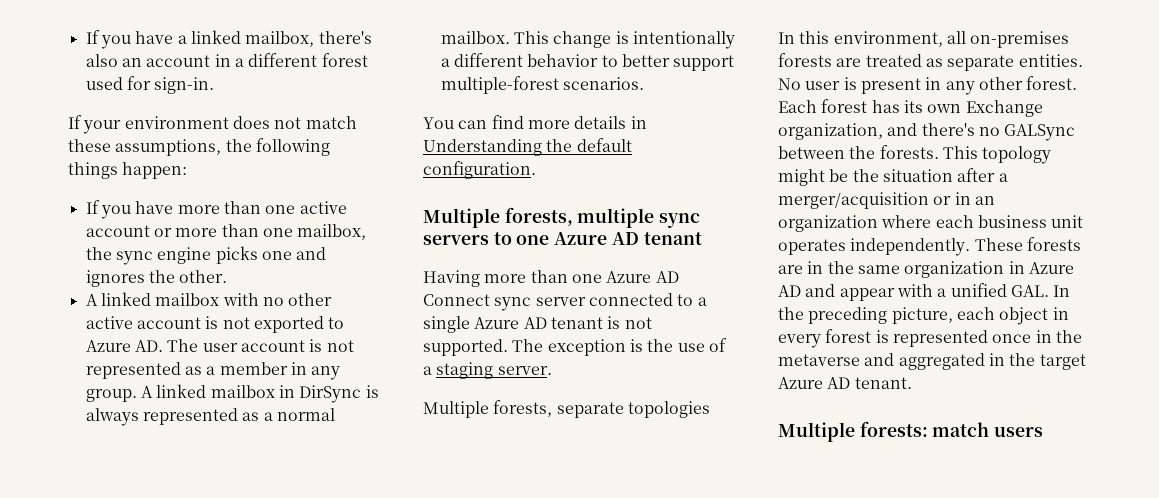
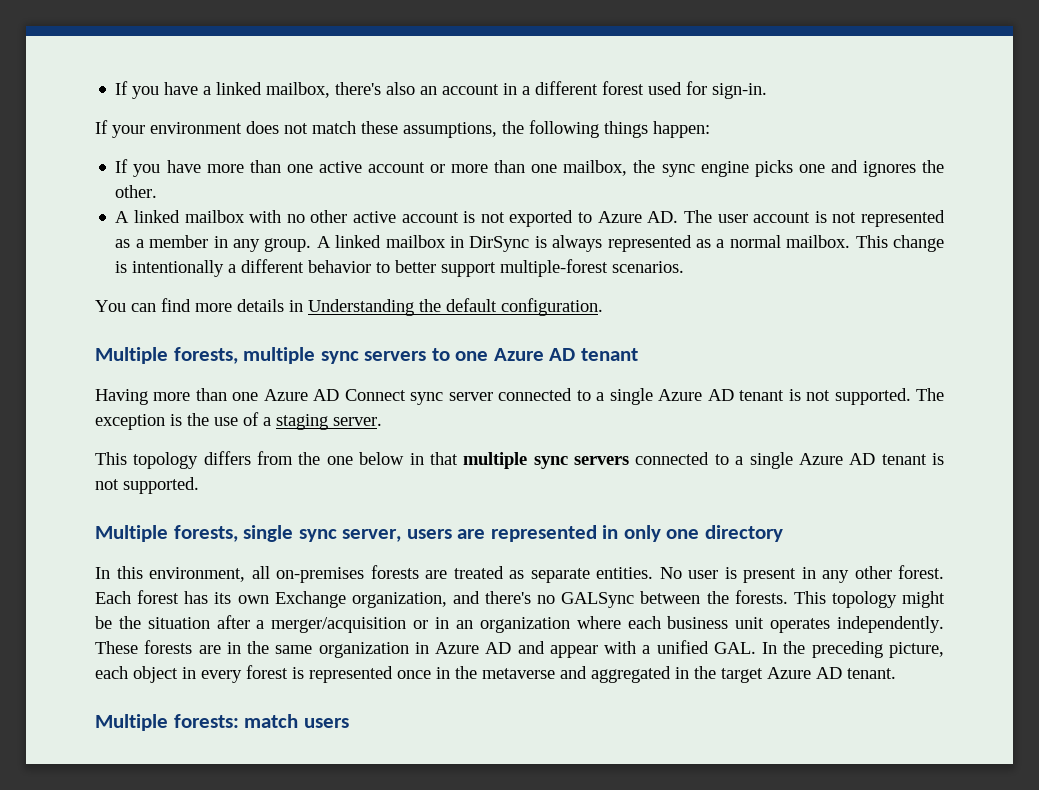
[423,400,710,418] Multiple forests, separate topologies -> [95,451,944,469] [95,477,199,494] [95,525,783,542] This topology differs from the one below in that multiple sync servers connected to a single Azure AD tenant is not supported. // Multiple forests, single sync server, users are represented in only one directory

